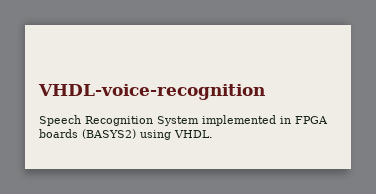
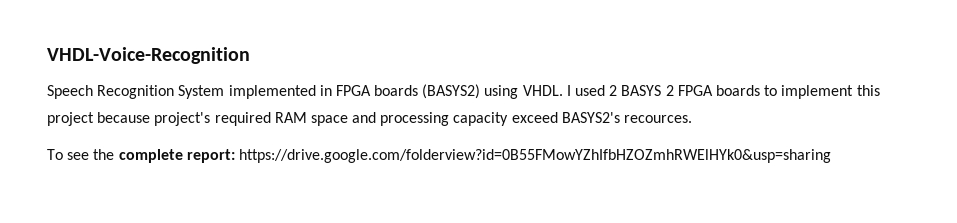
[38,84,265,100] VHDL-voice-recognition -> [47,47,250,64] VHDL-Voice-Recognition
(213, 134) none -> [566,85,880,99] [47,112,693,126] [47,149,831,163] I used 2 BASYS 2 FPGA boards to implement this project because project's required RAM space and processing capacity exceed BASYS2's recources. // To see the complete report: https://drive.google.com/folderview?id=0B55FMowYZhIfbHZOZmhRWElHYk0&usp=sharing

